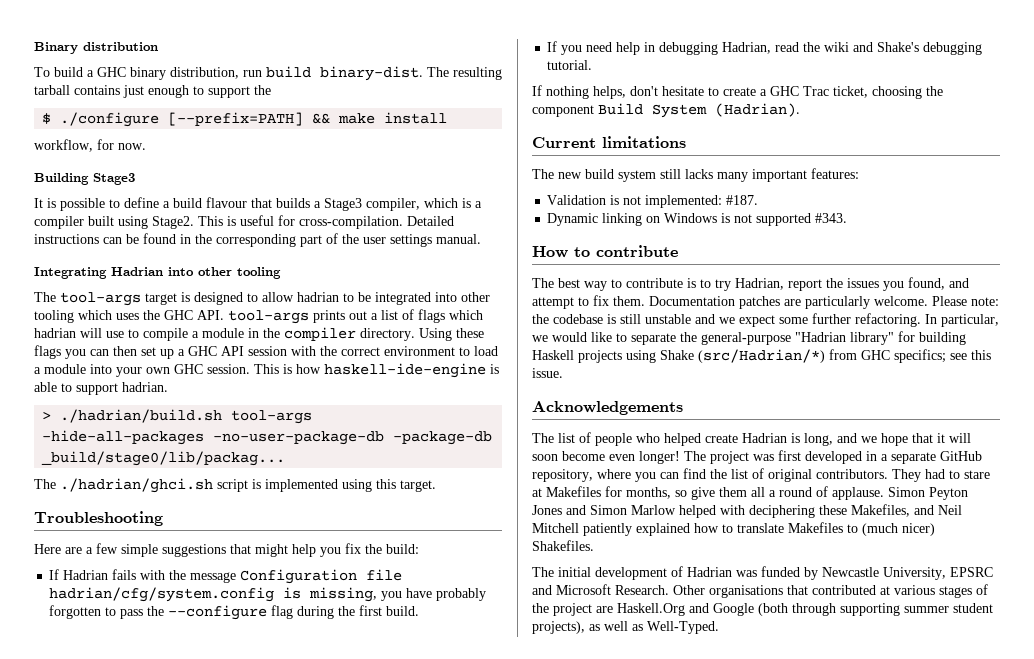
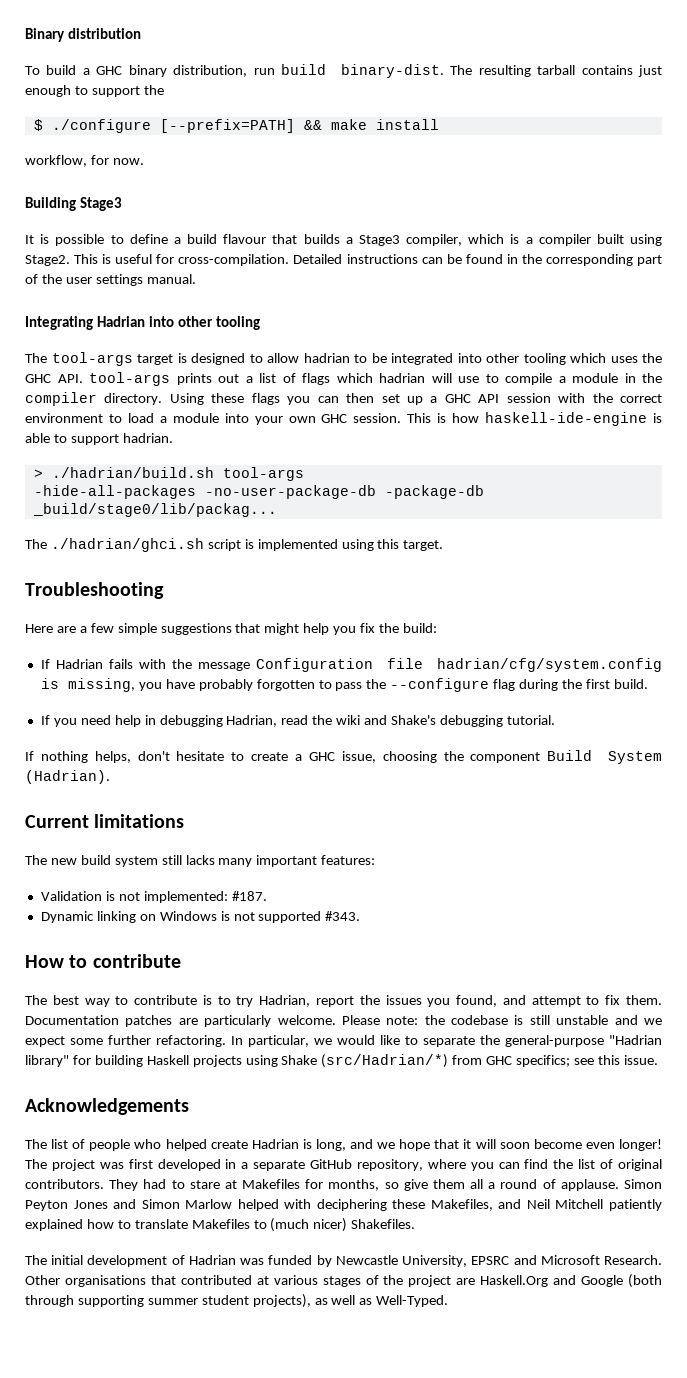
[803,86,868,98] Trac ticket, -> [341,751,376,763] issue,

